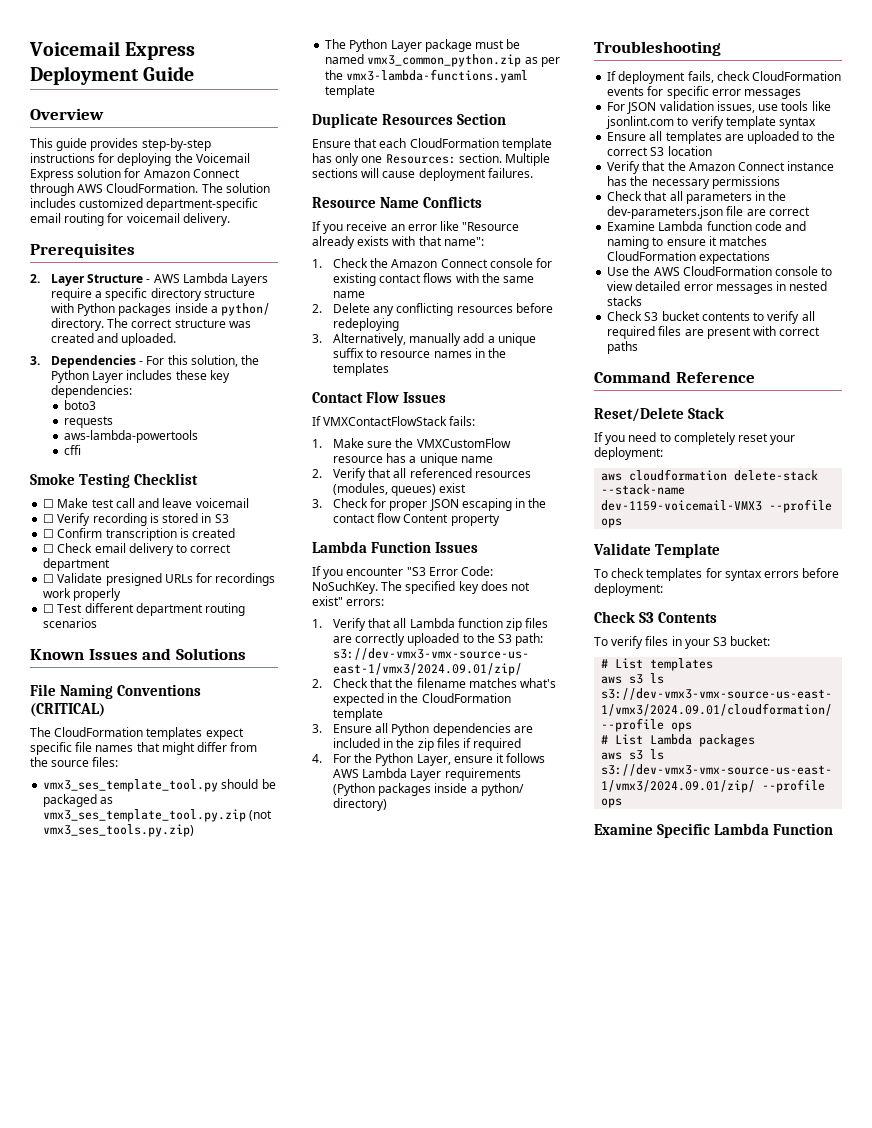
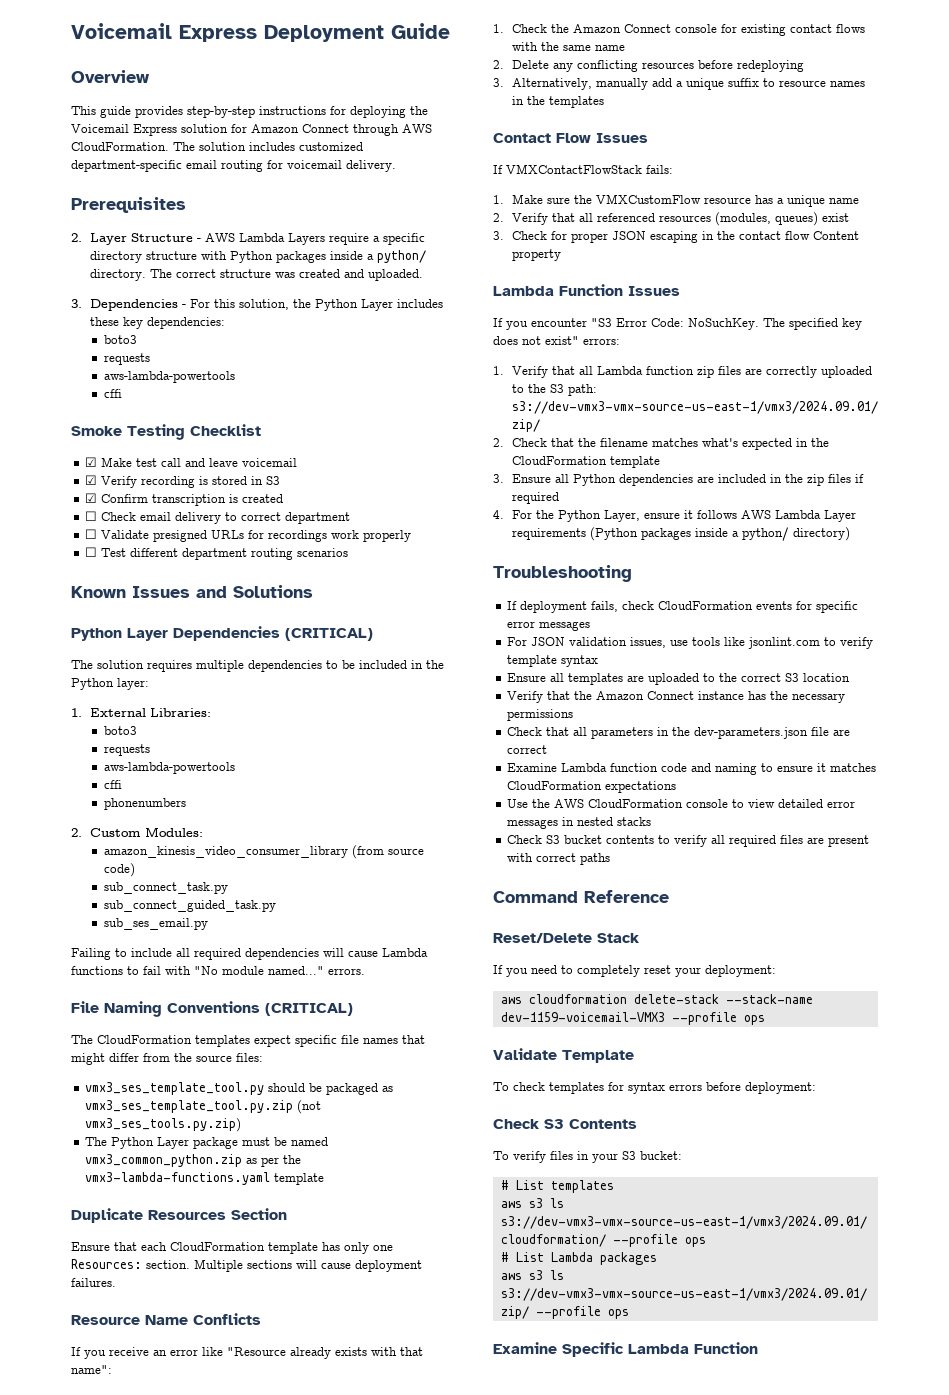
[43,499,55,508] ☐ -> [85,457,98,467] ☑
[43,514,55,523] ☐ -> [85,475,98,485] ☑
[43,529,55,538] ☐ -> [85,493,98,503] ☑
(246, 654) none -> [71,626,373,641] [71,660,444,672] [71,678,149,690] [71,708,211,717] [104,726,138,735] [104,744,151,756] [104,762,236,774] [104,780,123,789] [104,798,187,810] [71,827,203,837] [104,845,425,859] [104,863,136,877] [104,882,229,894] [104,900,277,912] [104,918,209,930] [71,948,428,960] [71,966,365,975] // Python Layer Dependencies (CRITICAL) // The solution requires multiple dependencies to be included in the Python layer: // 1. External Libraries: // boto3 // requests // aws-lambda-powertools // cffi // phonenumbers // 2. Custom Modules: // amazon_kinesis_video_consumer_library (from source code) // sub_connect_task.py // sub_connect_guided_task.py // sub_ses_email.py // Failing to include all required dependencies will cause Lambda functions to fail with "No module named..." errors.

